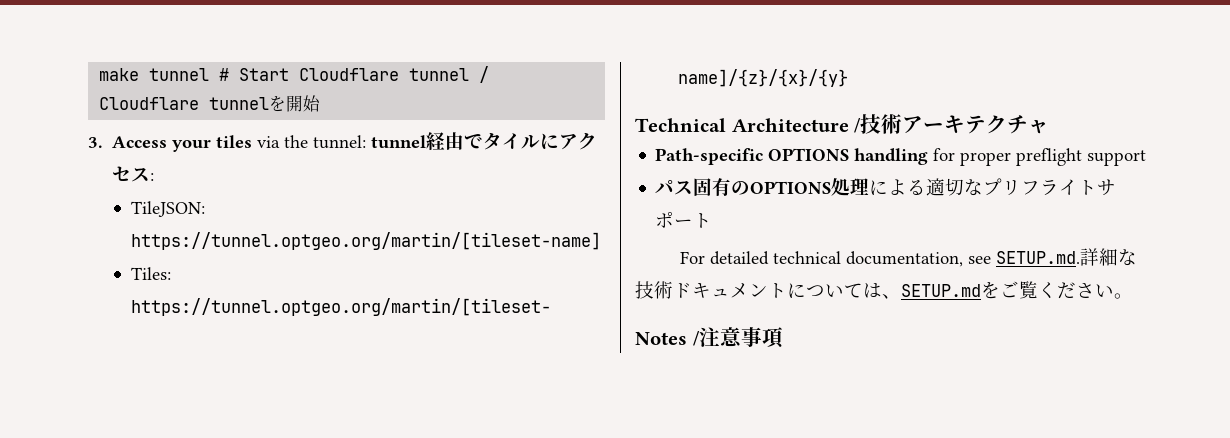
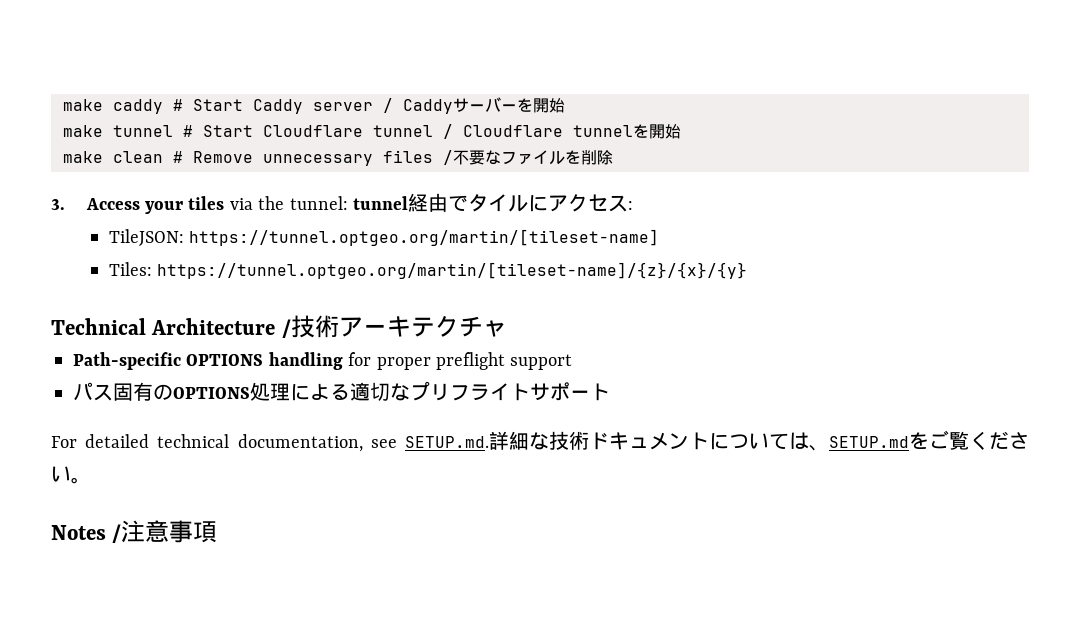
[99,68,140,81] make -> [63,97,565,114] [63,125,103,137] make caddy # Start Caddy server / Caddyサーバーを開始 // make
(321, 103) none -> [63,150,613,166] // make clean # Remove unnecessary files /不要なファイルを削除

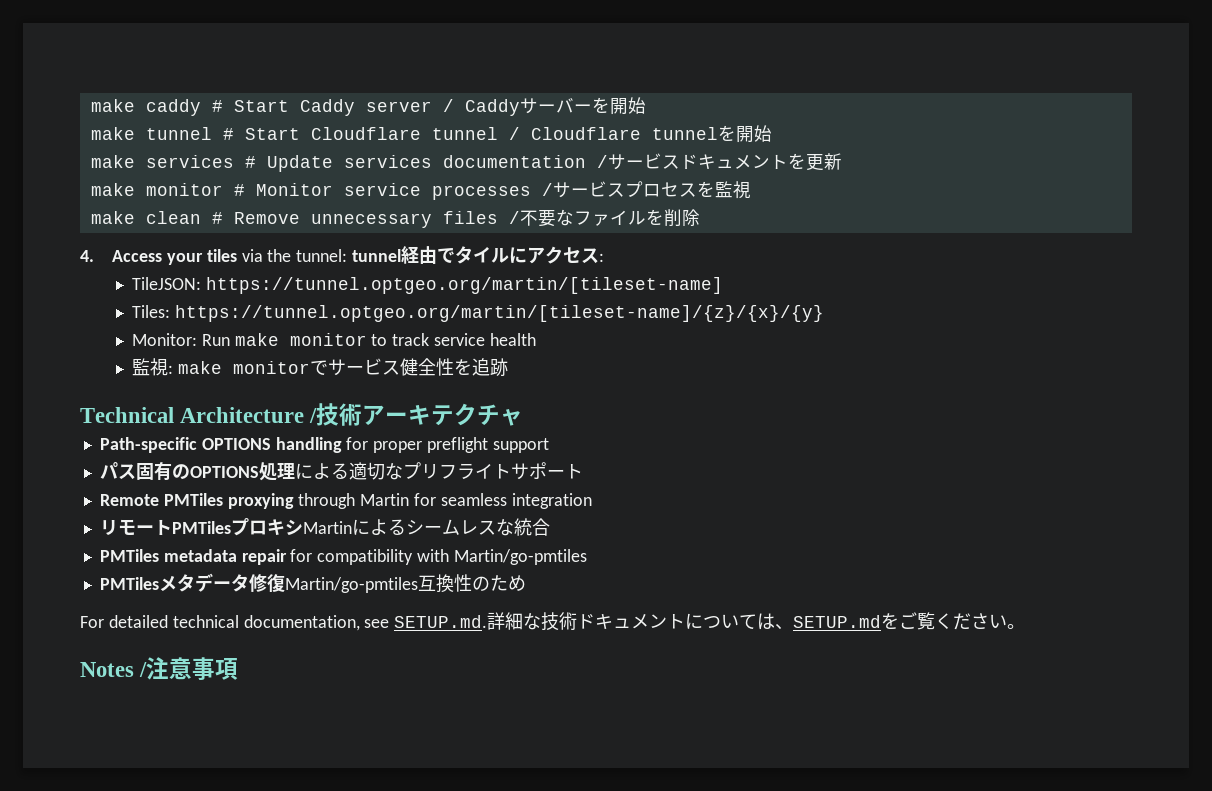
(681, 131) none -> [90,153,842,172] [90,181,751,200] // make services # Update services documentation /サービスドキュメントを更新 // make monitor # Monitor service processes /サービスプロセスを監視
[51,199,65,210] 3. -> [80,250,94,262] 4.
(748, 270) none -> [131,333,536,346] [131,358,508,377] // Monitor: Run make monitor to track service health // 監視: make monitorでサービス健全性を追跡
(610, 392) none -> [99,493,592,509] [99,518,550,536] [99,549,587,565] [99,573,526,593] // Remote PMTiles proxying through Martin for seamless integration // リモートPMTilesプロキシMartinによるシームレスな統合 // PMTiles metadata repair for compatibility with Martin/go-pmtiles // PMTilesメタデータ修復Martin/go-pmtiles互換性のため

